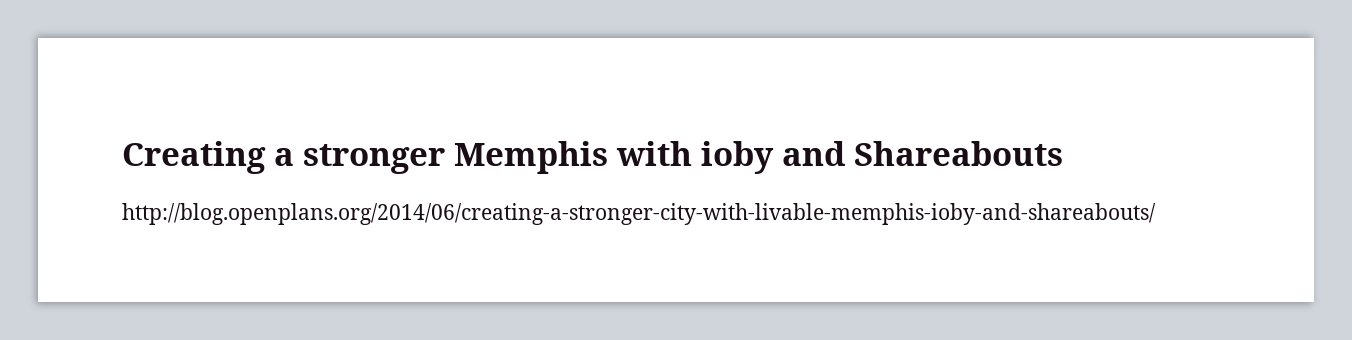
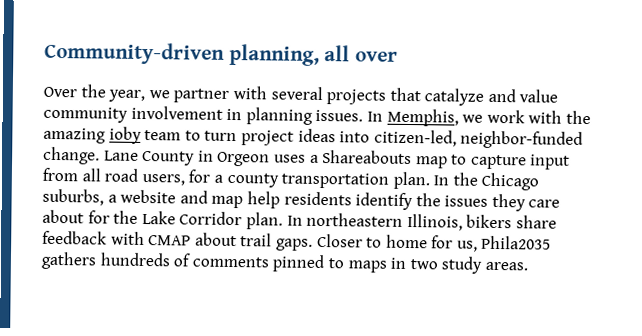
[122,141,1063,174] [122,203,1156,225] Creating a stronger Memphis with ioby and Shareabouts // http://blog.openplans.org/2014/06/creating-a-stronger-city-with-livable-memphis-ioby-and-shareabouts/ -> [44,41,398,66] [43,84,559,106] [43,105,591,127] [43,126,584,149] [43,146,571,170] [42,167,540,191] [42,188,561,212] [42,209,557,231] [42,230,552,252] [41,251,528,274] Community-driven planning, all over // Over the year, we partner with several projects that catalyze and value community involvement in planning issues. In Memphis, we work with the amazing ioby team to turn project ideas into citizen-led, neighbor-funded change. Lane County in Orgeon uses a Shareabouts map to capture input from all road users, for a county transportation plan. In the Chicago suburbs, a website and map help residents identify the issues they care about for the Lake Corridor plan. In northeastern Illinois, bikers share feedback with CMAP about trail gaps. Closer to home for us, Phila2035 gathers hundreds of comments pinned to maps in two study areas.

